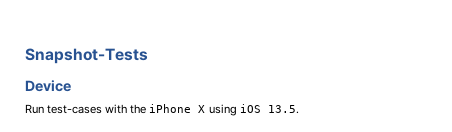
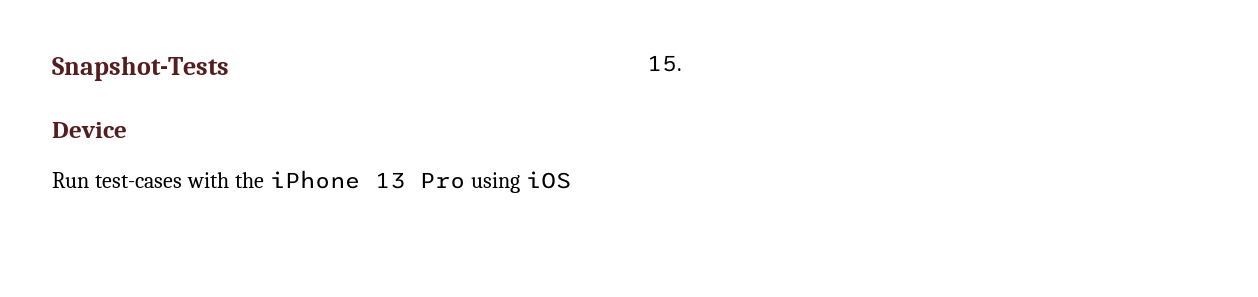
[198,105,206,113] X -> [374,172,465,189] 13 Pro
[267,105,299,114] 13.5. -> [647,55,682,72] 15.

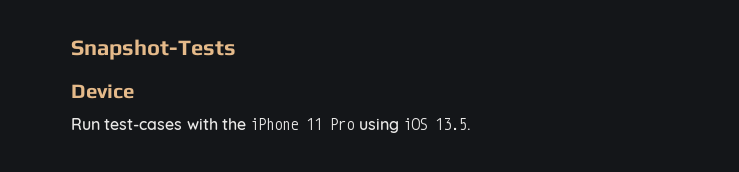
[374,172,405,189] 13 -> [306,118,323,130] 11
[647,55,682,72] 15. -> [434,118,471,130] 13.5.

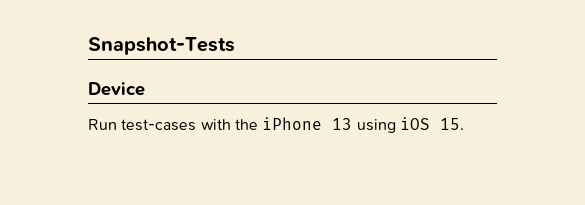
[306,118,355,130] 11 Pro -> [332,118,353,130] 13
[434,118,471,130] 13.5. -> [439,118,464,130] 15.

